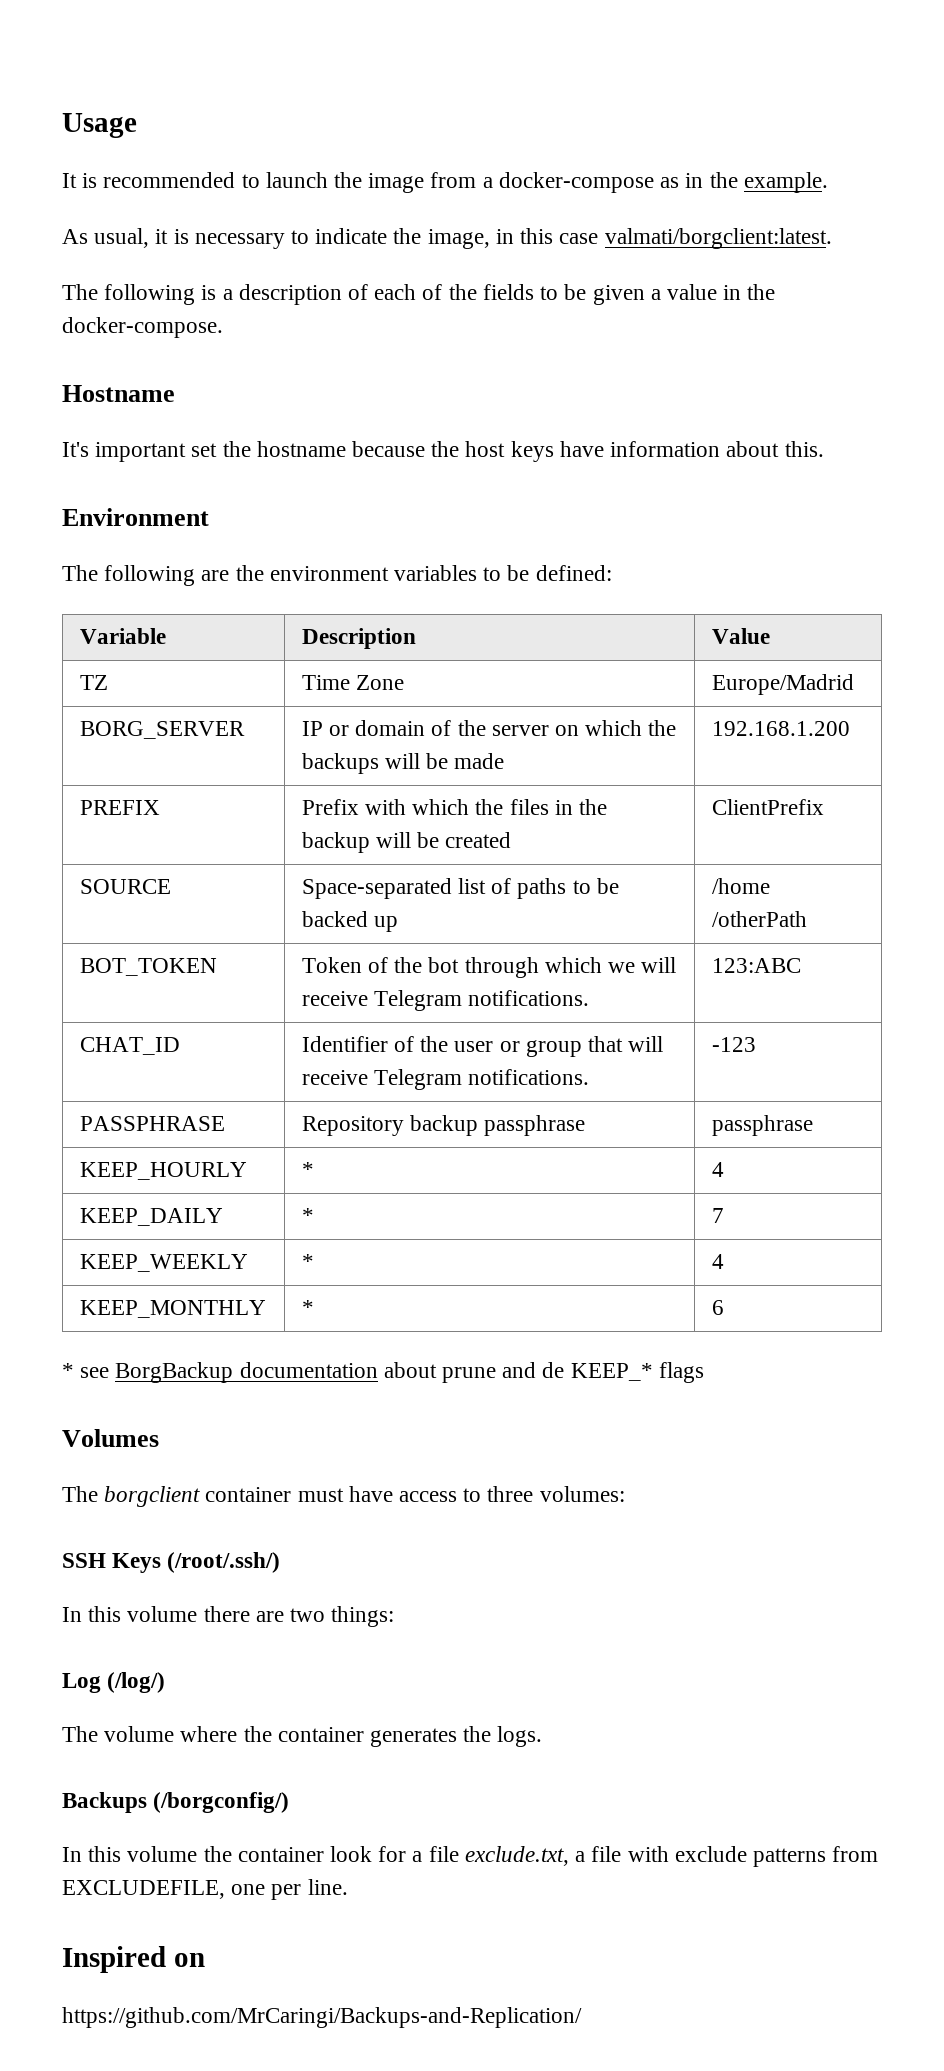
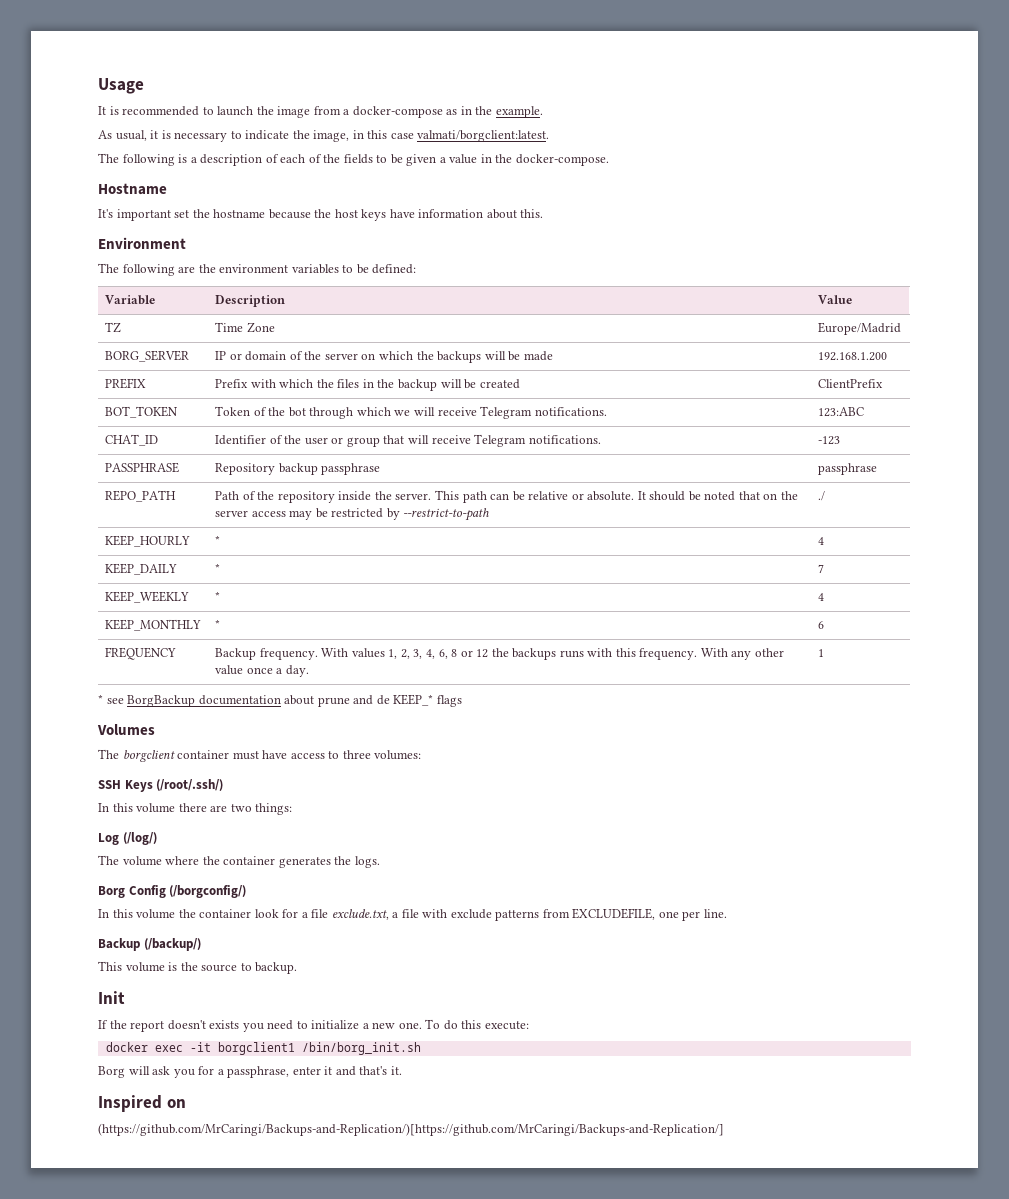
[79,879,171,894] [301,878,619,899] [301,911,398,932] [711,878,770,894] [711,911,807,927] // SOURCE | Space-separated list of paths to be backed up | /home /otherPath -> (884, 383) none
(813, 1125) none -> [105,490,177,502] [215,490,798,503] [215,508,490,521] [818,491,826,501] // REPO_PATH | Path of the repository inside the server. This path can be relative or absolute. It should be noted that on the server access may be restricted by --restrict-to-path | ./
(724, 1307) none -> [105,647,177,660] [215,648,784,660] [215,665,309,677] [818,649,825,657] // FREQUENCY | Backup frequency. With values 1, 2, 3, 4, 6, 8 or 12 the backups runs with this frequency. With any other value once a day. | 1
[62,1792,147,1813] Backups -> [98,885,166,898] Borg Config
(348, 1887) none -> [98,938,201,951] [98,961,298,974] [98,991,125,1004] [98,1019,529,1032] [105,1042,421,1055] [98,1066,402,1078] // Backup (/backup/) // This volume is the source to backup. // Init // If the report doesn't exists you need to initialize a new one. To do this execute: // docker exec -it borgclient1 /bin/borg_init.sh // Borg will ask you for a passphrase, enter it and that's it.
[62,2007,582,2028] https://github.com/MrCaringi/Backups-and-Replication/ -> [98,1123,724,1136] (https://github.com/MrCaringi/Backups-and-Replication/)[https://github.com/MrCaringi/Backups-and-Replication/]

